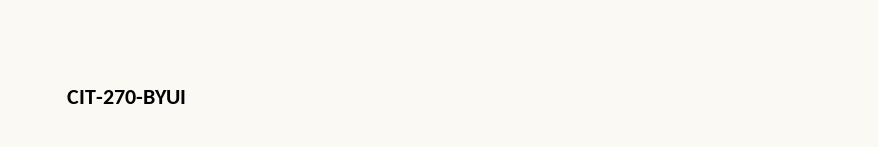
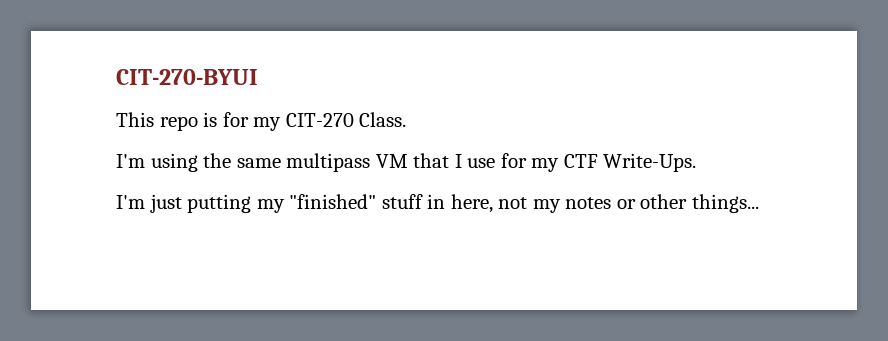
(186, 97) none -> [116,112,407,131] [116,153,697,172] [116,194,759,213] // This repo is for my CIT-270 Class. // I'm using the same multipass VM that I use for my CTF Write-Ups. // I'm just putting my "finished" stuff in here, not my notes or other things...

